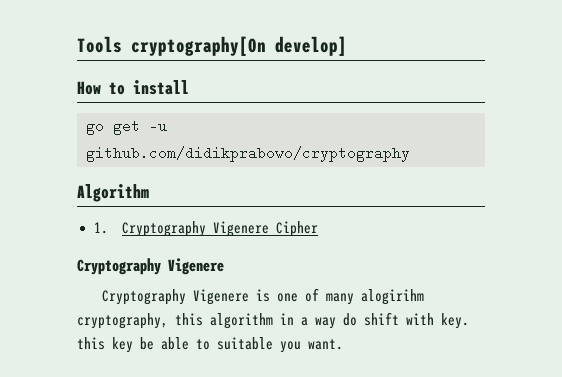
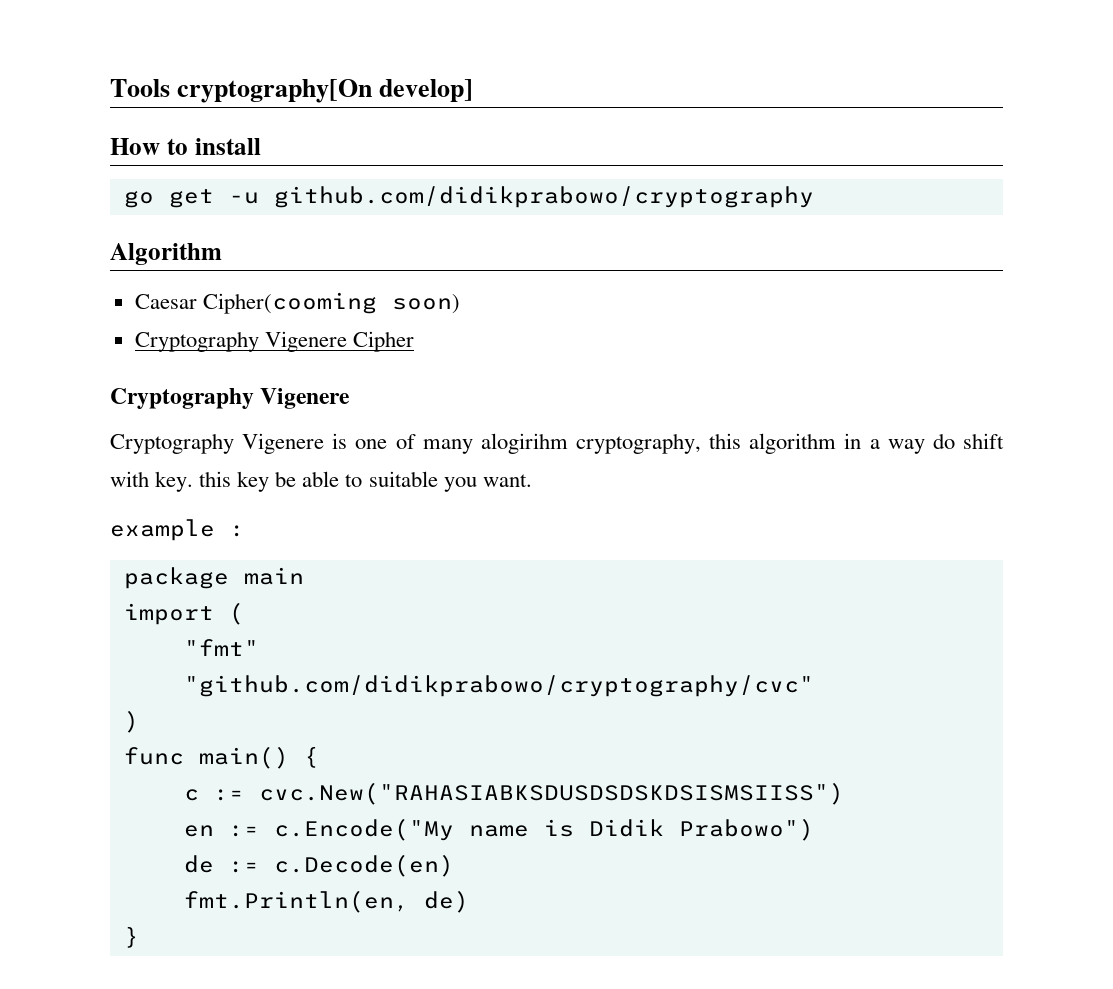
[93,222,108,234] 1. -> [134,292,460,314] Caesar Cipher(cooming soon) //
(343, 344) none -> [110,519,245,541] [123,567,304,589] [123,602,244,625] [183,639,259,656] [183,675,814,697] [123,710,139,733] [123,746,319,769] [183,782,844,805] [183,818,814,841] [183,854,454,877] [183,890,469,913] [123,926,139,948] // example : // package main // import ( // "fmt" // "github.com/didikprabowo/cryptography/cvc" // ) // func main() { // c := cvc.New("RAHASIABKSDUSDSDSKDSISMSIISS") // en := c.Encode("My name is Didik Prabowo") // de := c.Decode(en) // fmt.Println(en, de) // }

